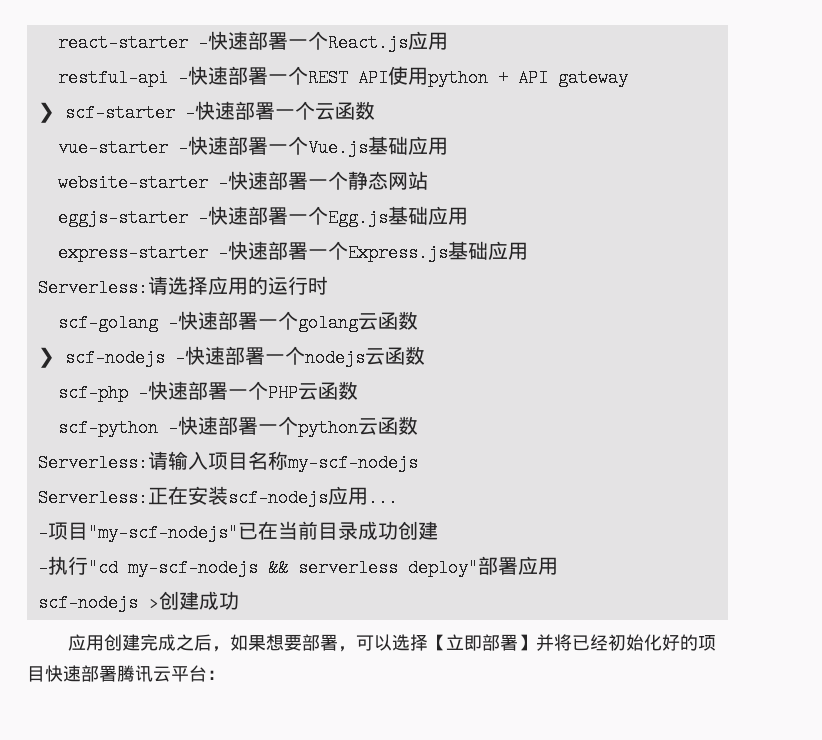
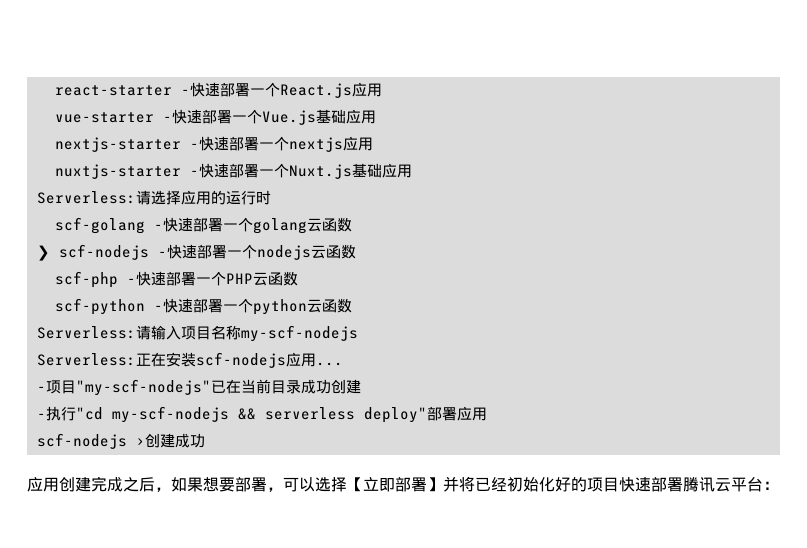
[57,66,628,87] [37,101,375,123] // restful-api -快速部署一个REST API使用python + API gateway // ❯ scf-starter -快速部署一个云函数 -> (382, 90) none
[57,171,428,192] [57,206,468,227] [57,241,448,262] website-starter -快速部署一个静态网站 // eggjs-starter -快速部署一个Egg.js基础应用 // express-starter -快速部署一个Express.js -> [54,136,373,152] [54,163,352,179] nextjs-starter -快速部署一个nextjs应用 // nuxtjs-starter -快速部署一个Nuxt.js

